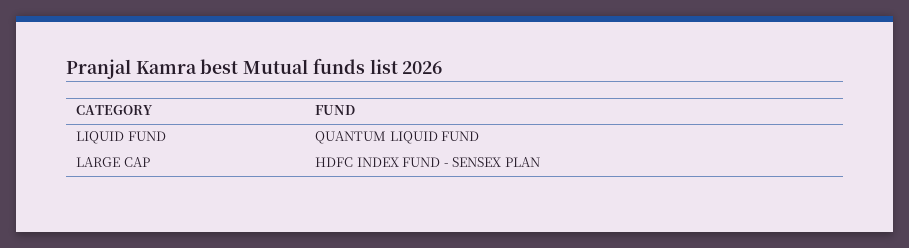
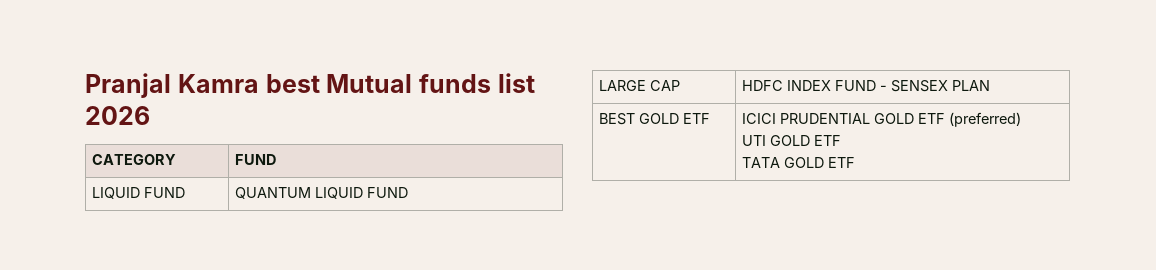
(540, 162) none -> [598,113,710,125] [741,112,1021,127] [741,135,841,146] [741,157,855,168] // BEST GOLD ETF | ICICI PRUDENTIAL GOLD ETF (preferred) // UTI GOLD ETF // TATA GOLD ETF

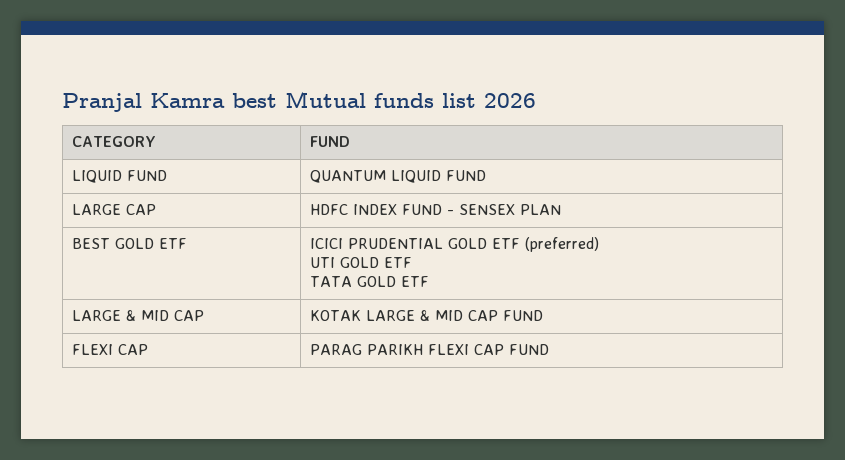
(855, 162) none -> [71,310,204,321] [309,310,543,321] [71,344,148,355] [309,344,549,355] // LARGE & MID CAP | KOTAK LARGE & MID CAP FUND // FLEXI CAP | PARAG PARIKH FLEXI CAP FUND

